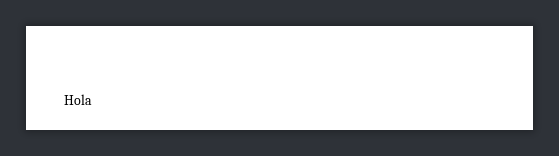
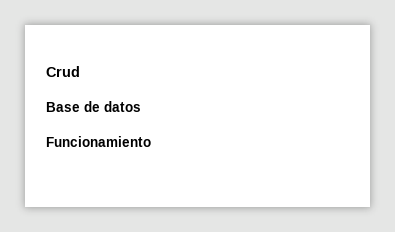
[64,94,92,105] Hola -> [46,66,80,77] [46,101,141,112] [46,136,151,147] Crud // Base de datos // Funcionamiento

